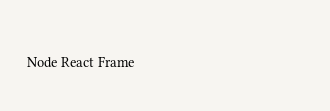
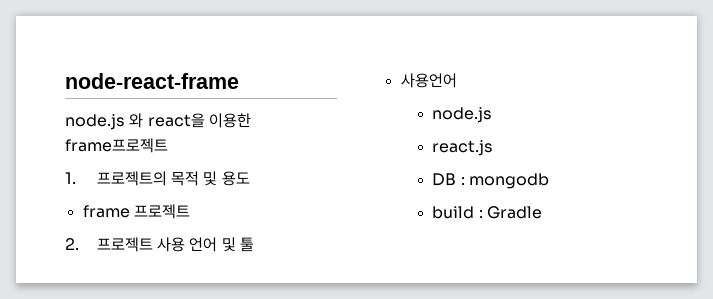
[27,56,134,68] Node React Frame -> [65,73,239,89] [65,113,251,130] [65,138,168,153] [65,171,250,186] [82,204,190,219] [65,237,255,252] [400,73,457,88] [432,107,493,123] [432,140,494,156] [432,173,550,189] [432,206,543,219] node-react-frame // node.js 와 react을 이용한 frame프로젝트 // 1. 프로젝트의 목적 및 용도 // frame 프로젝트 // 2. 프로젝트 사용 언어 및 툴 // 사용언어 // node.js // react.js // DB : mongodb // build : Gradle

